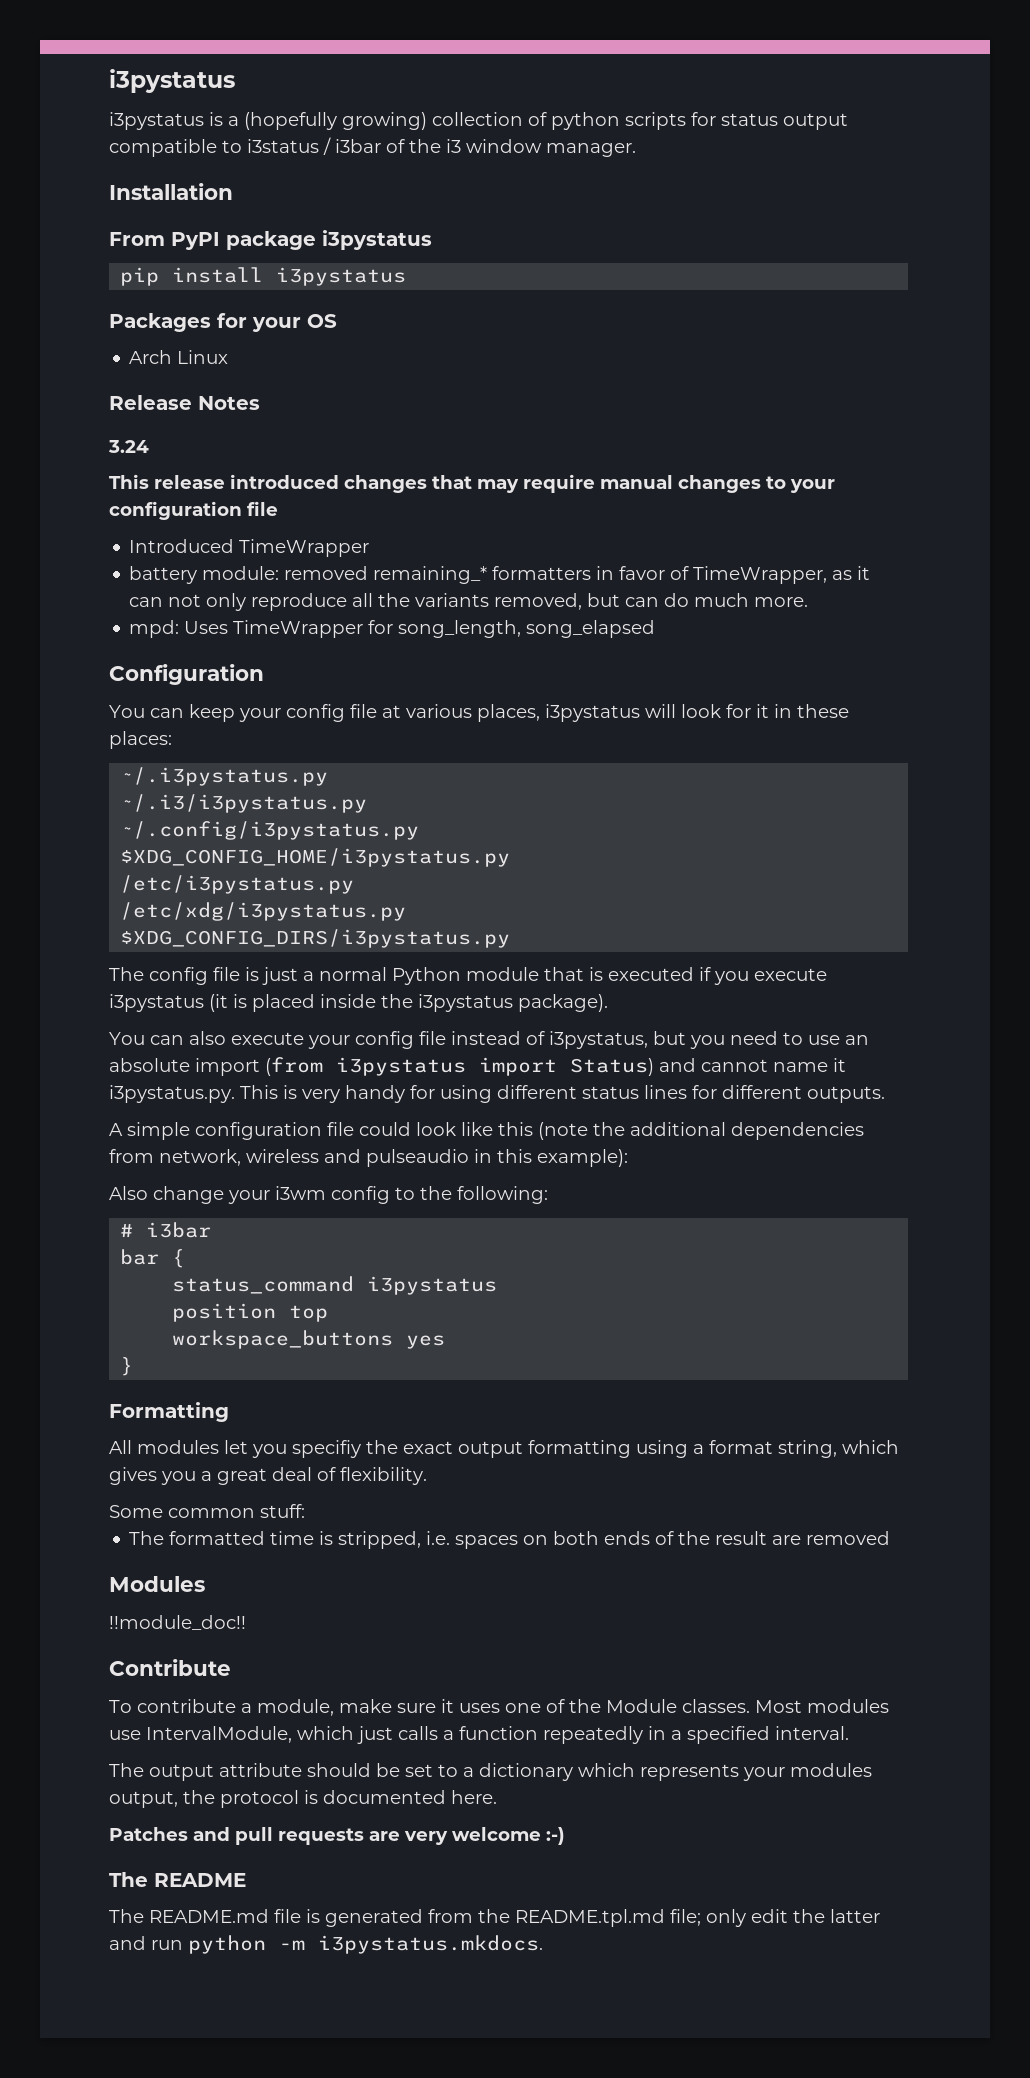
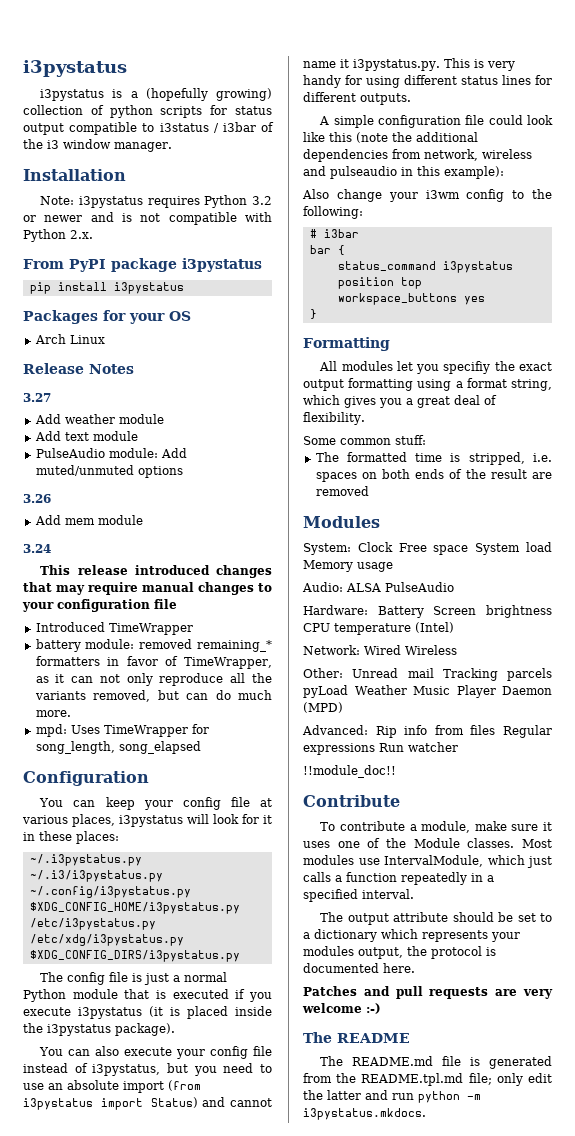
(233, 191) none -> [40,195,272,208] [23,212,272,225] [23,229,93,242] // Note: i3pystatus requires Python 3.2 or newer and is not compatible with Python 2.x.
(260, 403) none -> [23,393,51,402] [34,414,164,424] [34,431,138,441] [35,448,187,458] [35,465,183,478] [23,494,51,503] [34,515,143,525] // 3.27 // Add weather module // Add text module // PulseAudio module: Add muted/unmuted options // 3.26 // Add mem module
(205, 1584) none -> [303,542,552,555] [303,560,393,572] [302,582,454,592] [303,605,552,618] [303,622,454,635] [303,645,457,655] [303,668,552,681] [303,685,552,698] [303,702,343,713] [302,725,552,738] [303,742,458,755] // System: Clock Free space System load Memory usage // Audio: ALSA PulseAudio // Hardware: Battery Screen brightness CPU temperature (Intel) // Network: Wired Wireless // Other: Unread mail Tracking parcels pyLoad Weather Music Player Daemon (MPD) // Advanced: Rip info from files Regular expressions Run watcher

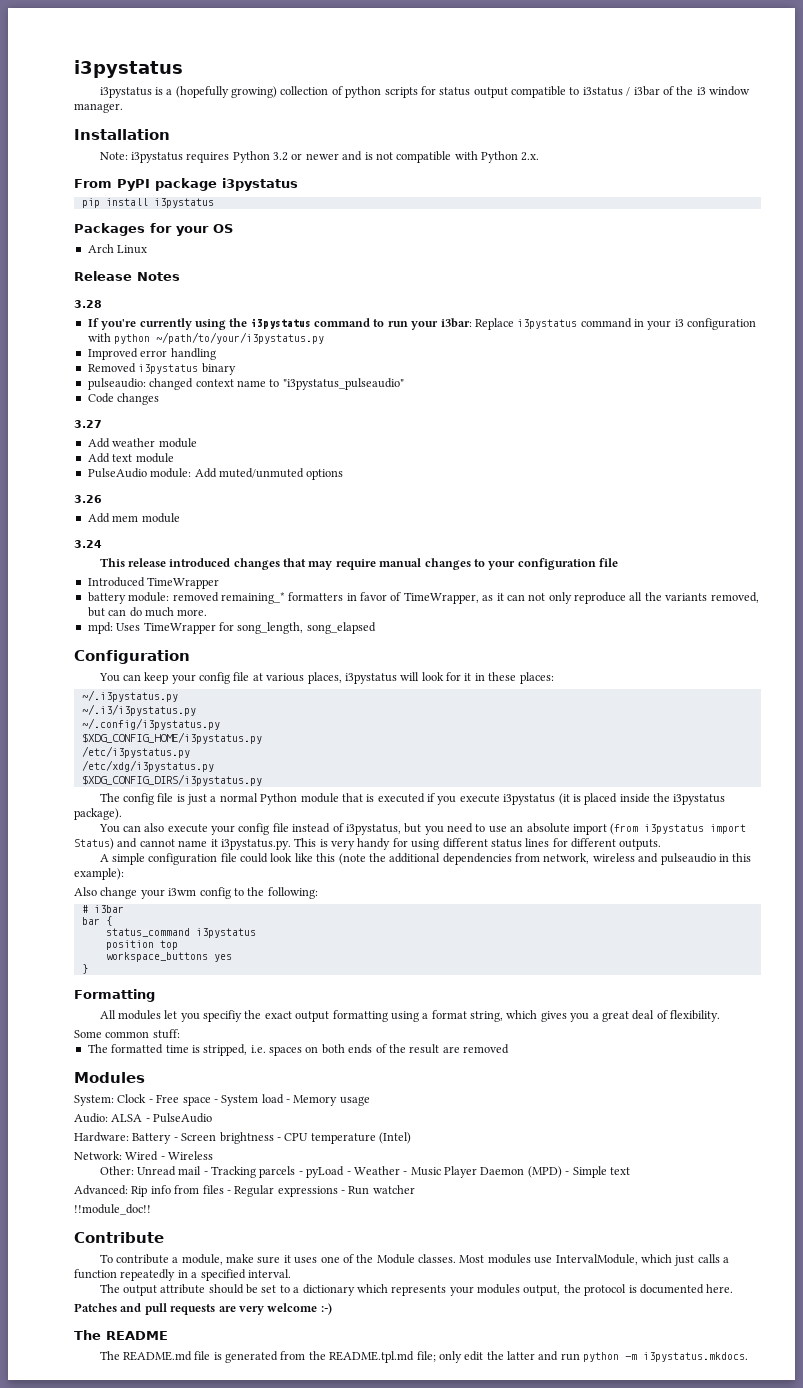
(134, 369) none -> [74,300,102,308] [87,318,757,330] [87,332,325,344] [87,348,216,360] [87,363,236,375] [87,378,404,390] [87,393,160,405] // 3.28 // If you're currently using the i3pystatus command to run your i3bar: Replace i3pystatus command in your i3 configuration with python ~/path/to/your/i3pystatus.py // Improved error handling // Removed i3pystatus binary // pulseaudio: changed context name to "i3pystatus_pulseaudio" // Code changes
(393, 547) none -> [148,1099,153,1103] -
(469, 550) none -> [213,1099,218,1103] -
(552, 547) none -> [286,1099,290,1103] -
(381, 587) none -> [145,1118,150,1122] -
(424, 612) none -> [173,1137,178,1141] -
(552, 611) none -> [276,1137,281,1141] -
(401, 650) none -> [160,1156,165,1160] -
(434, 673) none -> [203,1171,208,1175] -
[303,685,407,698] pyLoad Weather -> [298,1166,408,1178] - pyLoad - Weather -
(343, 707) none -> [565,1166,630,1178] - Simple text
(496, 730) none -> [226,1190,231,1194] -
(375, 749) none -> [341,1190,345,1194] -

